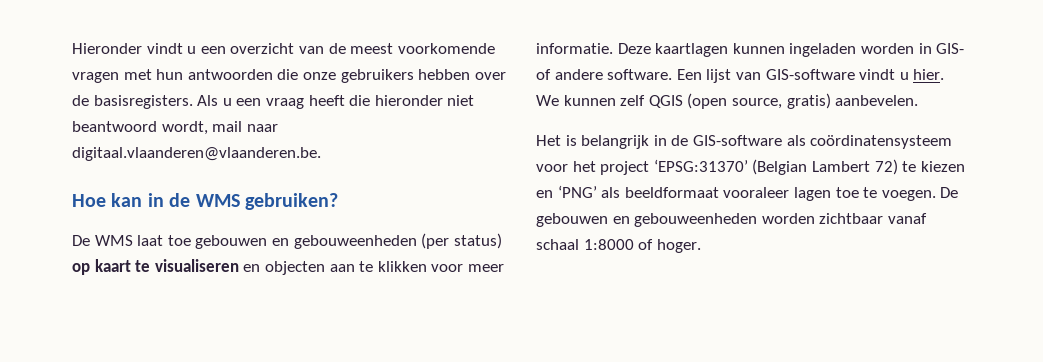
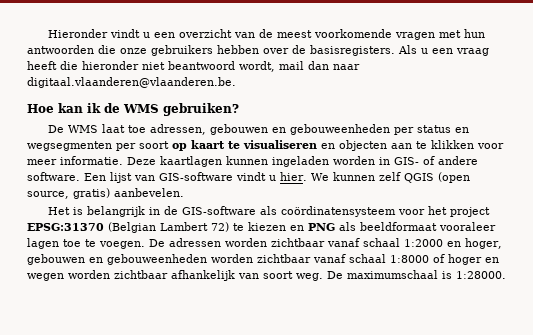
(243, 126) none -> [308,61,329,70] dan
[147,193,164,207] in -> [87,103,101,113] ik
[195,233,502,249] gebouwen en gebouweenheden (per status) -> [149,124,469,135] [27,141,169,151] adressen, gebouwen en gebouweenheden per status en wegsegmenten per soort
[653,159,748,172] ‘EPSG:31370’ -> [27,223,104,231] EPSG:31370
[557,185,597,198] ‘PNG’ -> [308,223,335,231] PNG
(959, 192) none -> [169,238,502,249] adressen worden zichtbaar vanaf schaal 1:2000 en hoger,
[656,239,701,253] hoger. -> [448,254,499,265] [27,270,506,281] hoger en wegen worden zichtbaar afhankelijk van soort weg. De maximumschaal is 1:28000.

